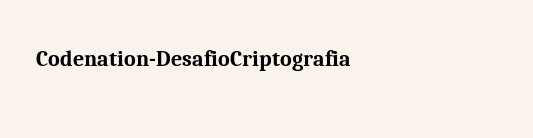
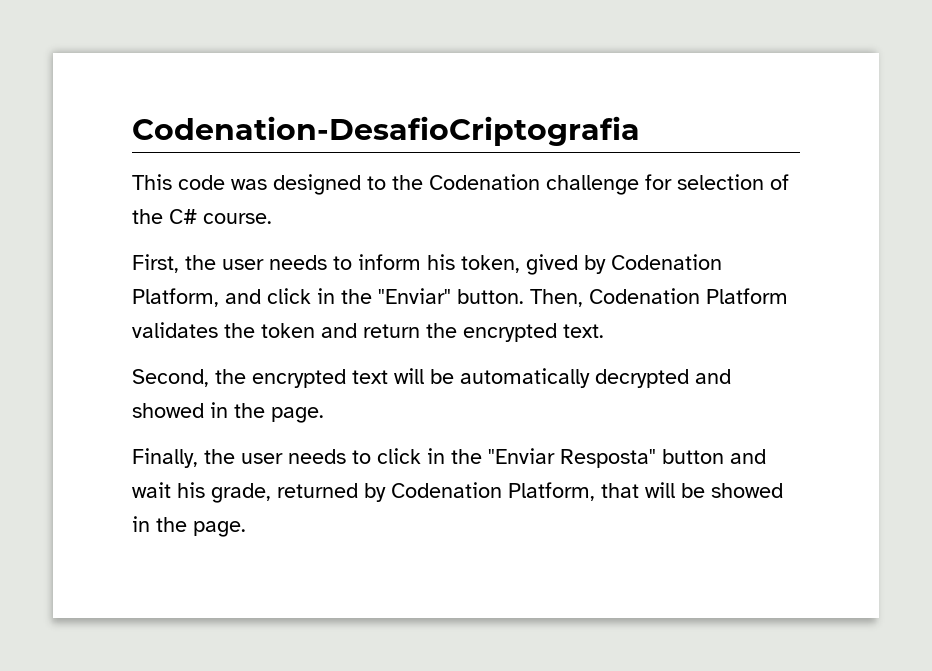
(351, 60) none -> [132,174,789,195] [132,209,272,224] [132,254,722,275] [132,288,788,307] [132,322,604,342] [132,368,731,388] [132,402,324,423] [132,448,766,468] [132,482,783,503] [132,516,246,537] // This code was designed to the Codenation challenge for selection of the C# course. // First, the user needs to inform his token, gived by Codenation Platform, and click in the "Enviar" button. Then, Codenation Platform validates the token and return the encrypted text. // Second, the encrypted text will be automatically decrypted and showed in the page. // Finally, the user needs to click in the "Enviar Resposta" button and wait his grade, returned by Codenation Platform, that will be showed in the page.

